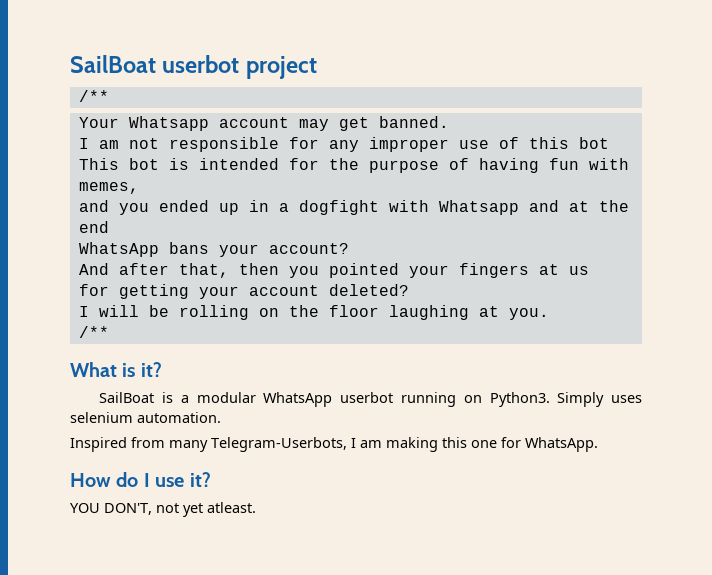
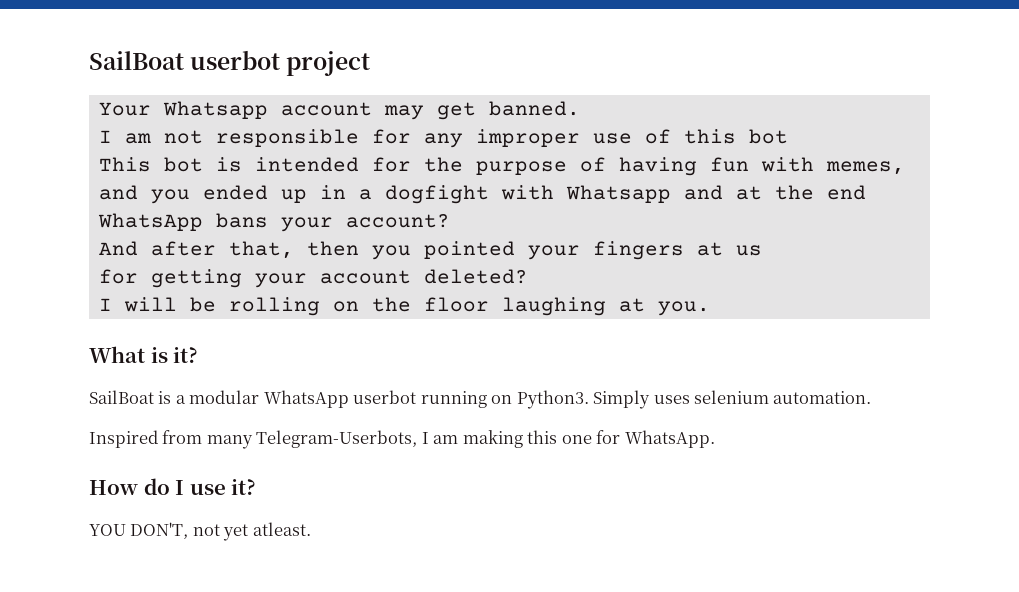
[78,90,109,102] // /** -> (371, 63) none
[78,326,109,338] // /** -> (710, 308) none

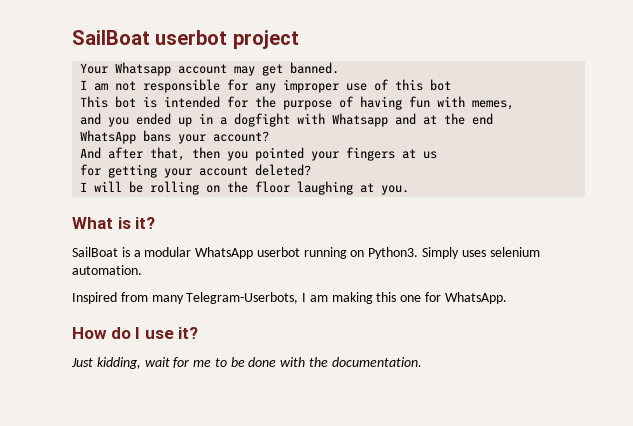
[89,522,311,541] YOU DON'T, not yet atleast. -> [71,357,422,369] Just kidding, wait for me to be done with the documentation.

